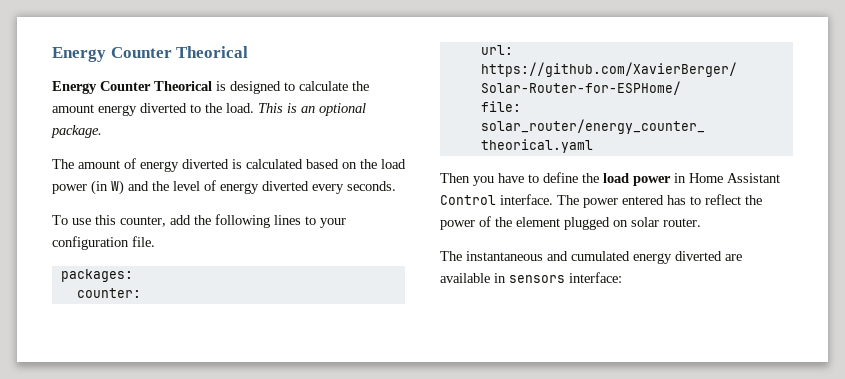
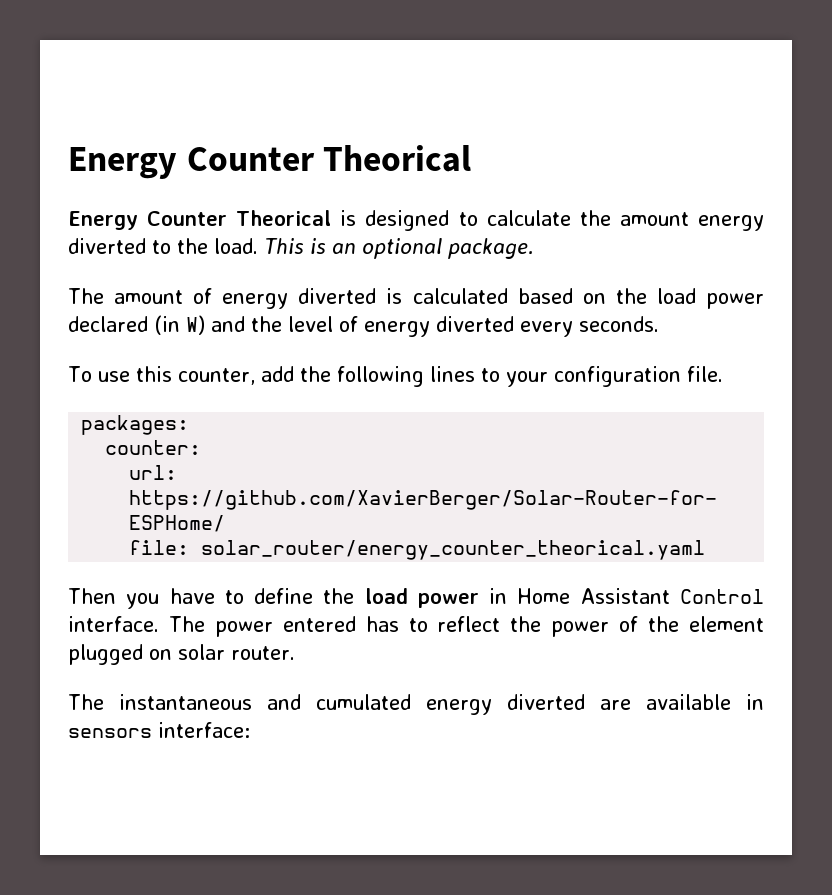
(87, 189) none -> [68,316,148,332] declared

